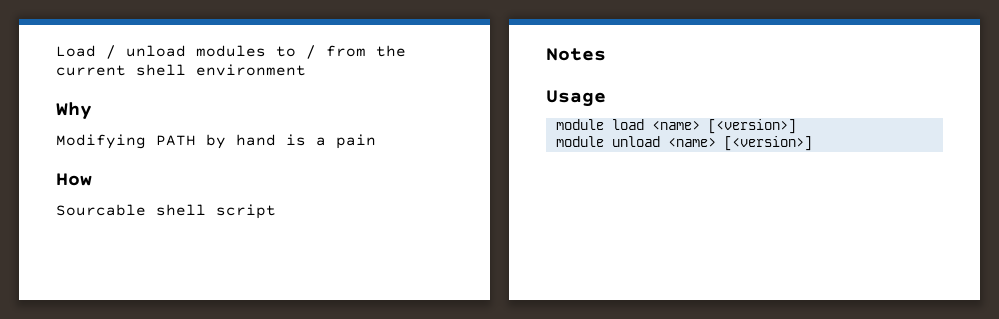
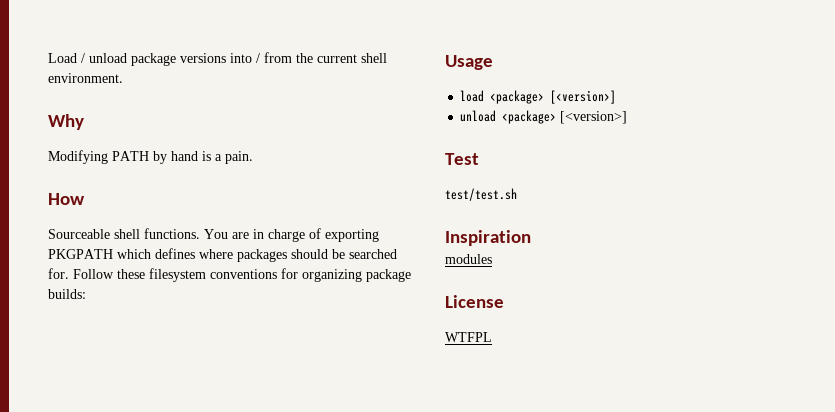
[196,45,296,57] modules to -> [131,53,252,66] package versions into
[196,64,306,76] environment -> [48,73,123,83] environment.
[336,134,376,149] pain -> [225,151,253,164] pain.
[56,204,276,219] [546,48,606,61] [546,90,606,107] [555,119,796,134] [555,136,812,151] Sourcable shell script // Notes // Usage // module load <name> [<version>] // module unload <name> [<version>] -> [48,228,379,242] [48,248,397,262] [48,268,411,282] [48,289,86,299] [445,55,493,70] [460,90,617,104] [460,110,628,124] [445,153,479,165] [445,188,517,201] [445,230,531,246] [445,254,492,264] [445,295,504,308] [445,332,492,342] Sourceable shell functions. You are in charge of exporting PKGPATH which defines where packages should be searched for. Follow these filesystem conventions for organizing package builds: // Usage // load <package> [<version>] // unload <package> [<version>] // Test // test/test.sh // Inspiration // modules // License // WTFPL

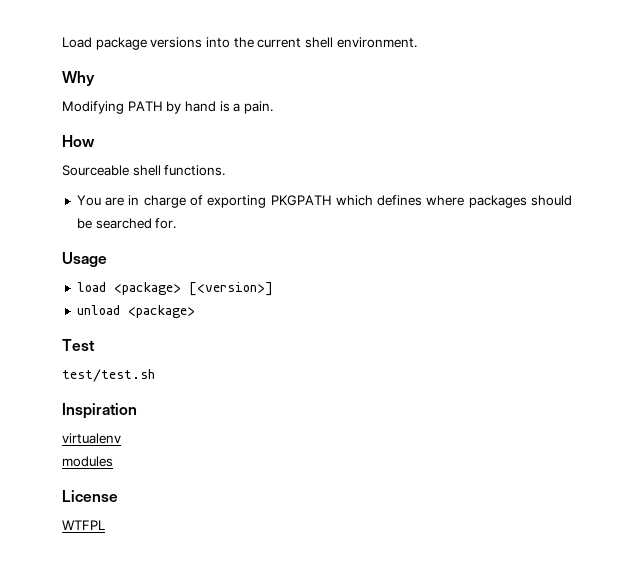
[81,53,127,63] / unload -> (92, 42) none
[256,52,292,63] / from -> (230, 42) none
(200, 233) none -> (226, 170) //
[73,268,411,282] [48,289,86,299] Follow these filesystem conventions for organizing package builds: -> (177, 223) none
[560,111,628,124] [<version>] -> (195, 311) none
(531, 238) none -> [62,433,121,444] // virtualenv

